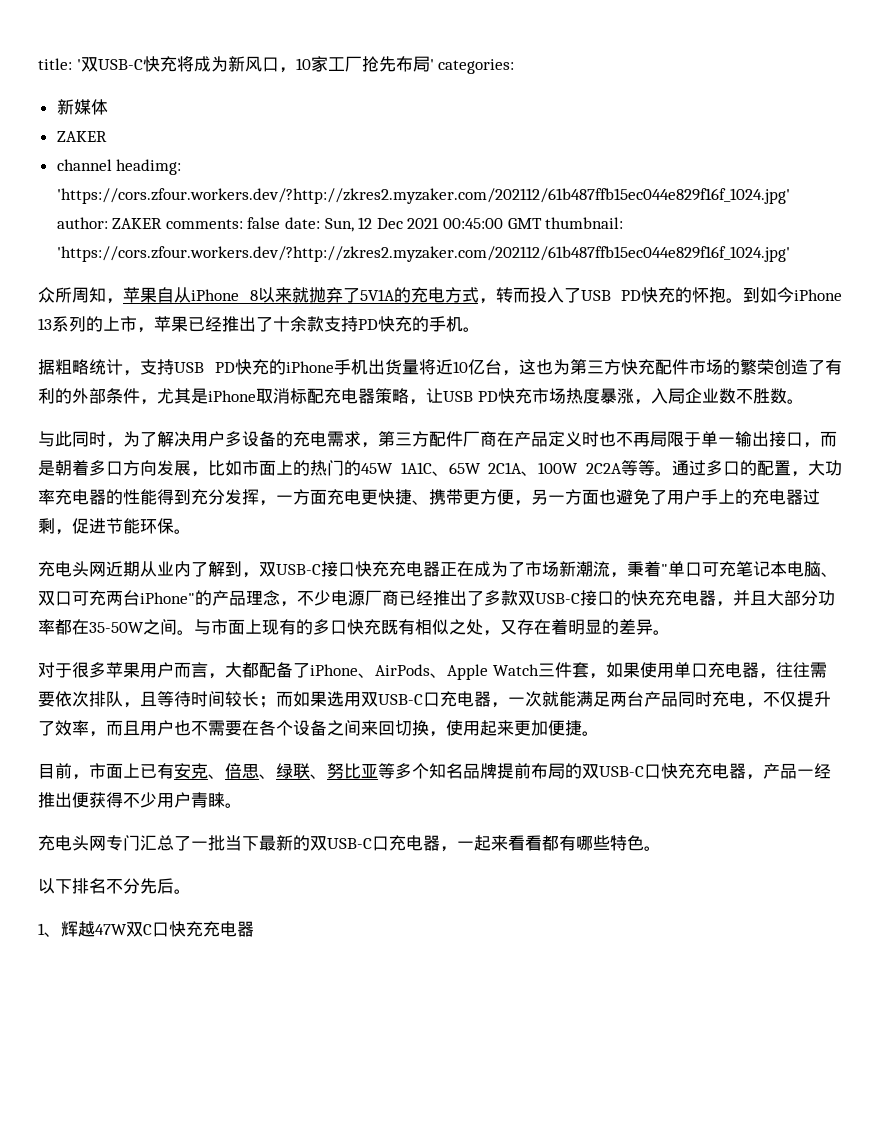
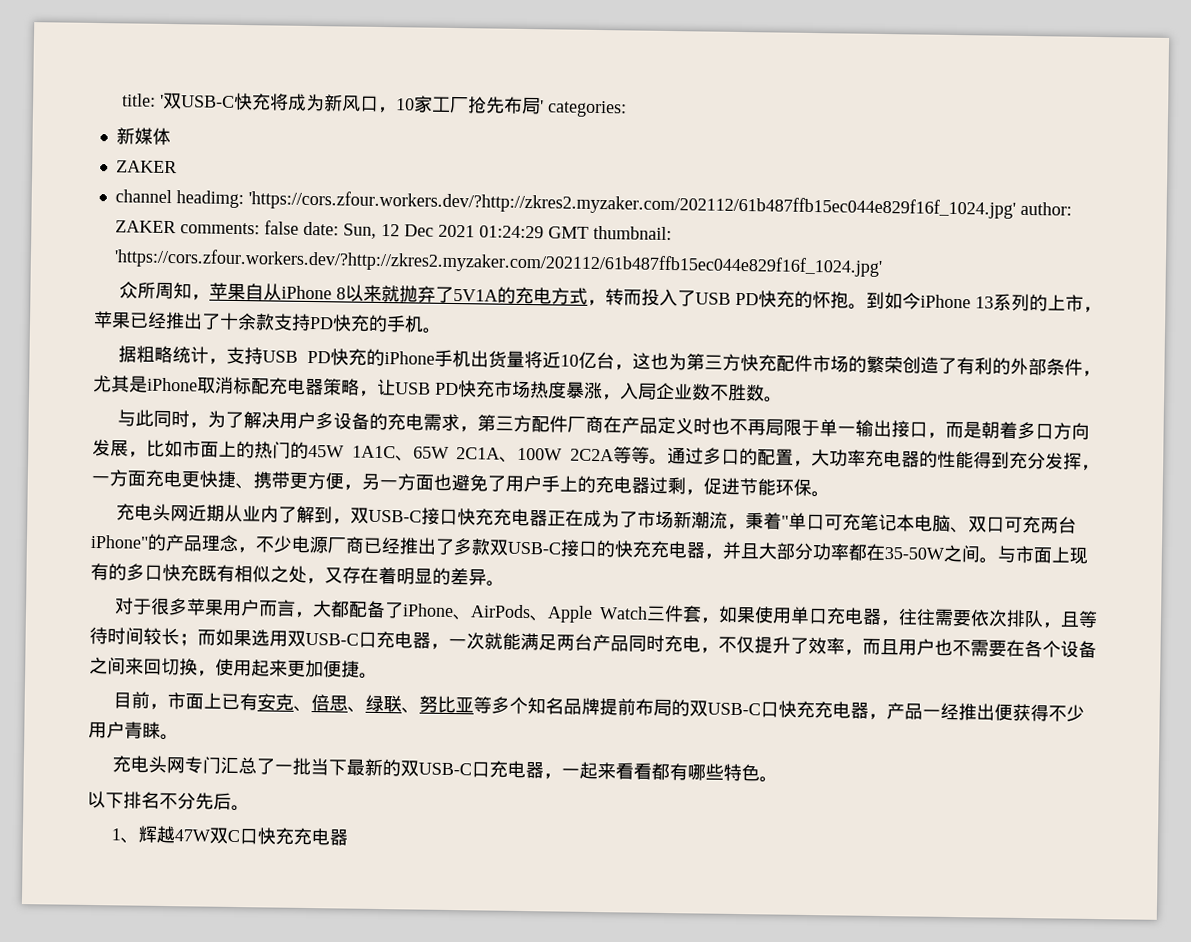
[443,218,504,229] 00:45:00 -> [478,225,544,239] 01:24:29

